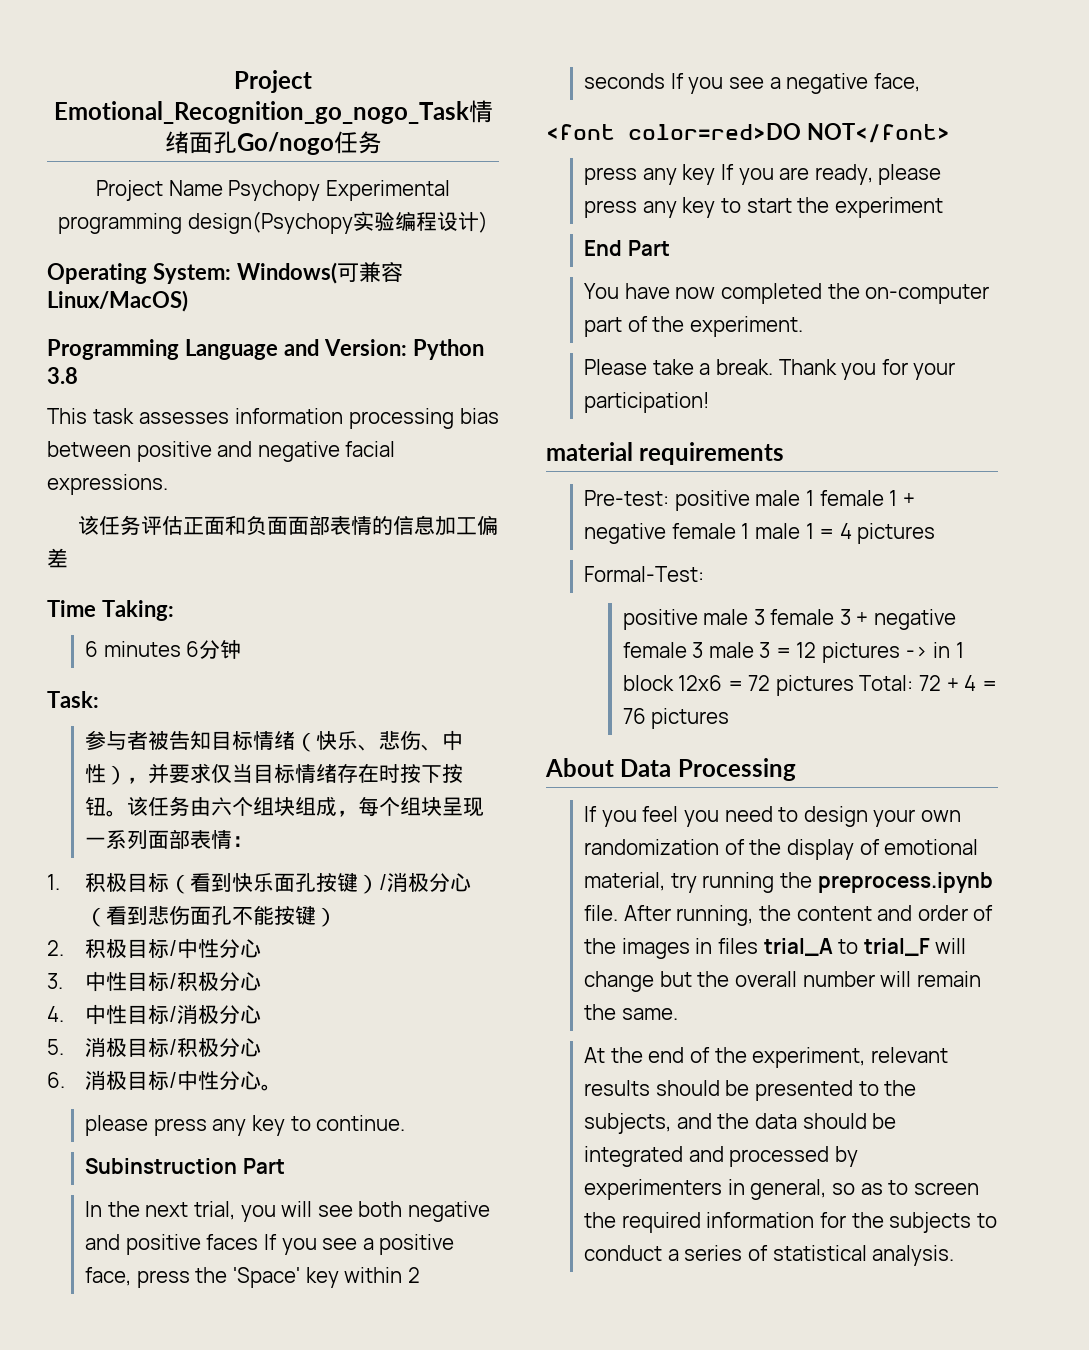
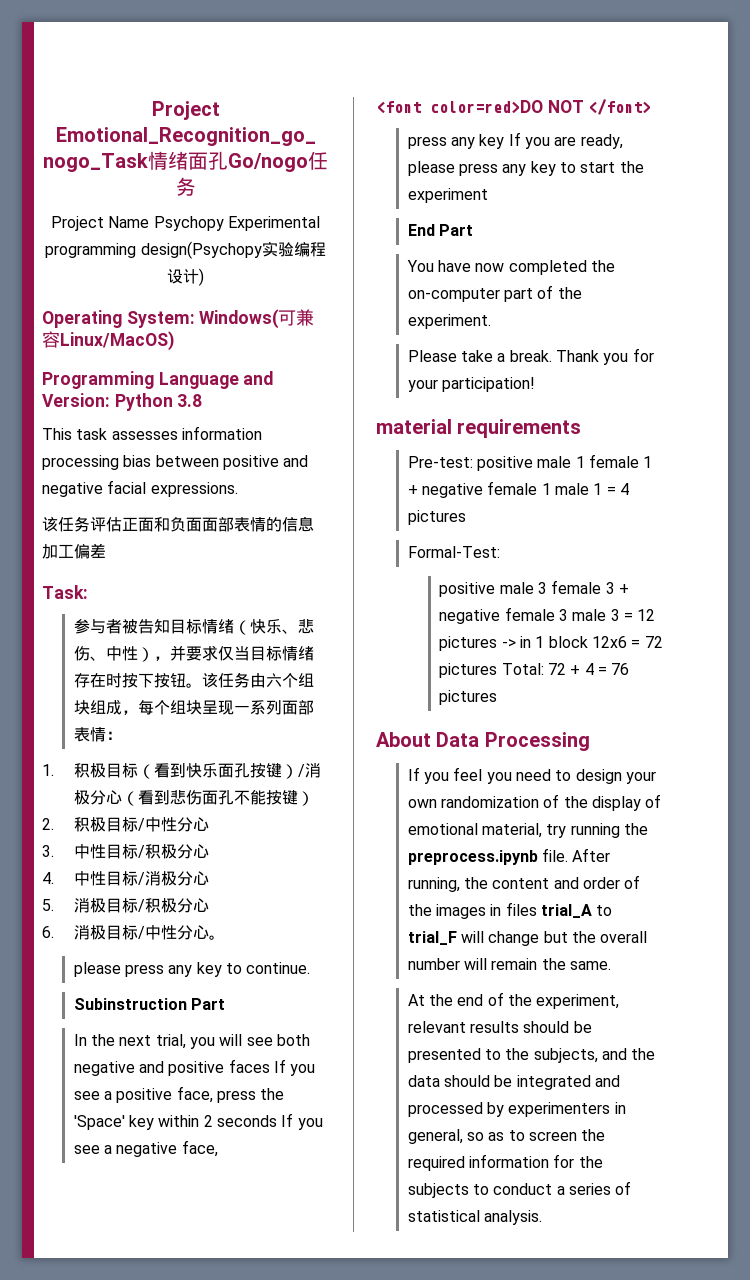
[47,600,174,621] [85,640,242,659] // Time Taking: // 6 minutes 6分钟 -> (106, 550) none
[806,123,950,143] NOT</font> -> [547,99,652,115] NOT </font>

